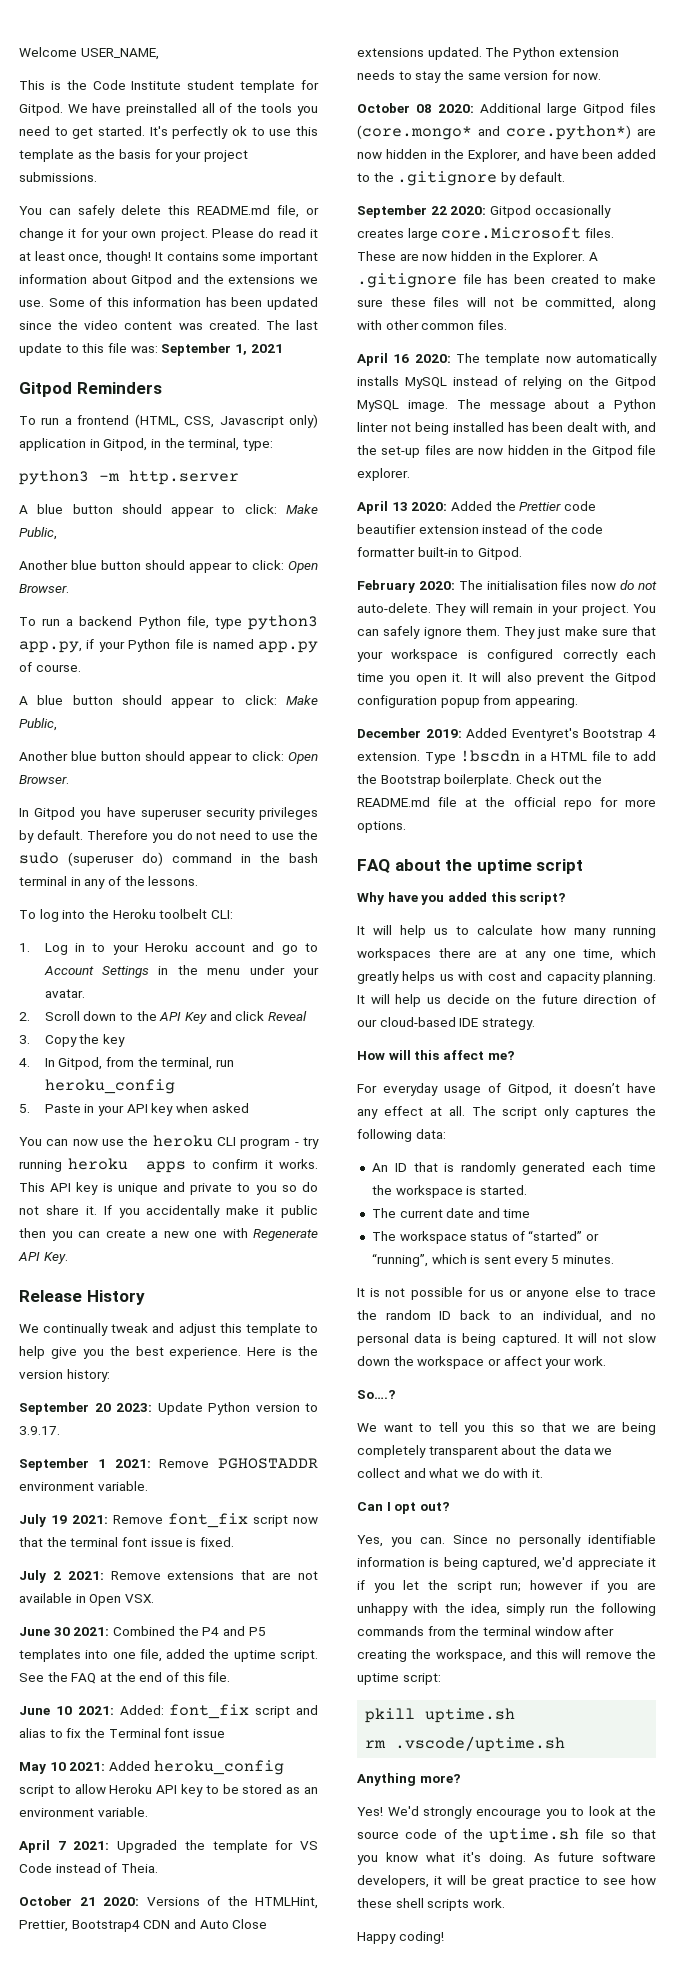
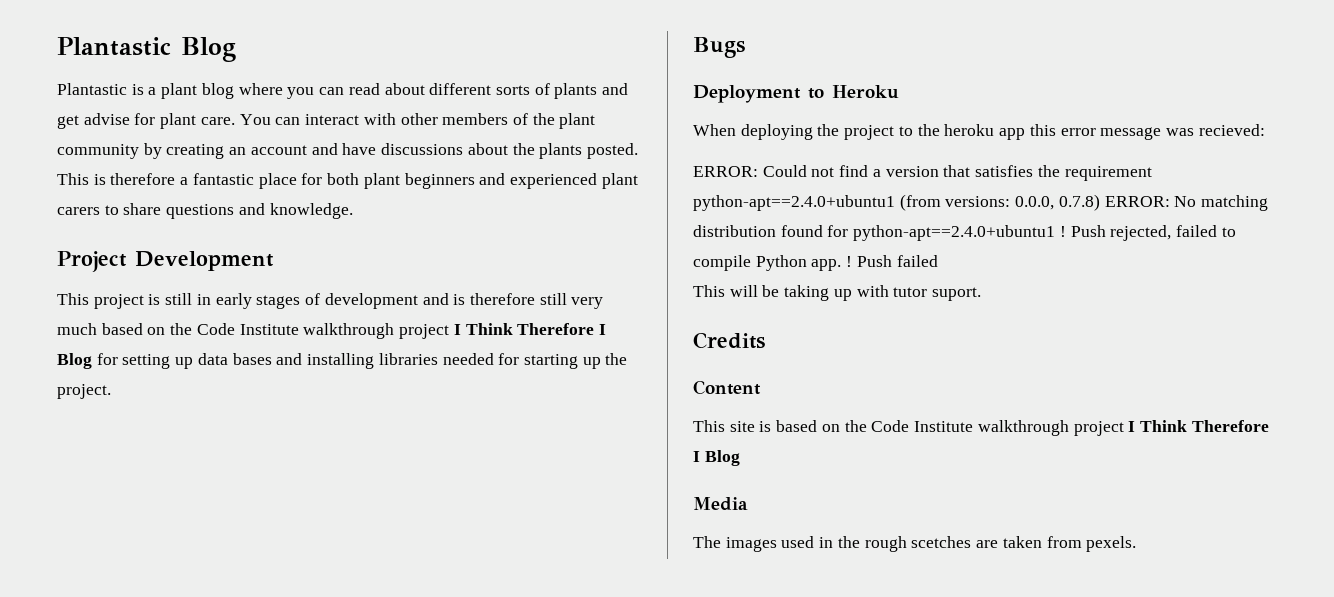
[19,47,159,60] [19,80,319,93] [19,103,318,116] [19,126,318,139] [19,149,248,162] [19,172,97,182] [19,205,319,218] [19,228,318,241] [19,251,318,264] [19,274,318,287] [19,297,318,310] [19,320,319,330] [19,343,283,356] [19,382,162,397] [19,414,319,428] [19,438,273,451] [19,470,239,485] [19,504,318,517] [19,527,57,540] [19,560,318,573] [19,584,69,593] [19,615,318,630] [19,639,319,653] [19,662,81,672] [19,695,318,708] [19,718,57,731] [19,751,318,764] [19,775,69,784] [19,807,318,820] [19,830,318,843] [19,852,318,866] [19,876,199,889] [19,909,233,922] [19,942,319,955] [43,965,319,978] [44,989,85,998] [19,1011,307,1024] [19,1034,125,1047] [19,1057,234,1070] [44,1079,175,1094] [19,1103,249,1116] [19,1135,319,1149] [19,1158,318,1173] [19,1182,318,1195] [19,1205,318,1218] [19,1228,318,1241] [18,1252,68,1264] [19,1290,145,1305] [19,1323,318,1336] [19,1346,318,1359] [19,1369,110,1382] [19,1402,318,1415] [19,1426,60,1435] [19,1458,318,1471] [19,1481,148,1491] [19,1513,318,1528] [19,1537,234,1547] [19,1570,318,1583] [19,1593,154,1606] [19,1626,266,1636] [19,1649,318,1662] [19,1672,231,1684] [19,1704,318,1719] [19,1728,225,1738] [19,1760,284,1775] [19,1784,319,1797] [19,1807,148,1817] [19,1840,319,1853] [19,1863,158,1873] [19,1896,318,1909] [19,1919,268,1932] [357,47,619,60] [357,70,601,83] [357,103,656,116] [357,125,656,140] [357,149,656,162] [357,171,565,186] [357,205,611,218] [357,227,614,241] [357,251,598,264] [357,273,656,288] [357,297,656,310] [357,320,507,330] [357,353,657,366] [357,376,656,389] [357,399,656,412] [357,422,656,435] [357,445,656,458] [357,468,410,481] [357,501,596,514] [357,524,604,534] [357,547,522,560] [357,580,657,593] [357,603,656,616] [357,626,656,639] [357,649,656,662] [357,672,656,685] [357,695,578,708] [357,728,656,741] [357,750,656,764] [357,774,603,787] [357,797,656,810] [357,821,406,833] [357,859,584,874] [357,892,567,905] [357,925,656,938] [357,948,656,961] [357,971,656,984] [357,994,656,1007] [357,1017,535,1030] [357,1050,515,1060] [357,1083,656,1096] [357,1106,656,1119] [357,1129,446,1142] [371,1162,656,1175] [371,1185,527,1198] [371,1208,531,1218] [371,1230,600,1244] [371,1253,614,1267] [357,1287,656,1300] [357,1310,656,1323] [357,1333,656,1346] [357,1356,606,1369] [357,1390,396,1399] [357,1422,656,1435] [357,1445,613,1458] [357,1468,543,1478] [357,1502,450,1514] [357,1534,656,1547] [357,1557,656,1570] [357,1580,656,1593] [357,1603,656,1616] [357,1626,615,1636] [357,1649,656,1662] [357,1673,441,1685] [365,1708,516,1723] [365,1736,566,1752] [357,1773,461,1786] [357,1806,656,1819] [357,1828,656,1843] [357,1852,656,1865] [357,1875,656,1888] [357,1898,505,1911] [357,1931,444,1944] Welcome USER_NAME, // This is the Code Institute student template for Gitpod. We have preinstalled all of the tools you need to get started. It's perfectly ok to use this template as the basis for your project submissions. // You can safely delete this README.md file, or change it for your own project. Please do read it at least once, though! It contains some important information about Gitpod and the extensions we use. Some of this information has been updated since the video content was created. The last update to this file was: September 1, 2021 // Gitpod Reminders // To run a frontend (HTML, CSS, Javascript only) application in Gitpod, in the terminal, type: // python3 -m http.server // A blue button should appear to click: Make Public, // Another blue button should appear to click: Open Browser. // To run a backend Python file, type python3 app.py, if your Python file is named app.py of course. // A blue button should appear to click: Make Public, // Another blue button should appear to click: Open Browser. // In Gitpod you have superuser security privileges by default. Therefore you do not need to use the sudo (superuser do) command in the bash terminal in any of the lessons. // To log into the Heroku toolbelt CLI: // 1. Log in to your Heroku account and go to Account Settings in the menu under your avatar. // 2. Scroll down to the API Key and click Reveal // 3. Copy the key // 4. In Gitpod, from the terminal, run heroku_config // 5. Paste in your API key when asked // You can now use the heroku CLI program - try running heroku apps to confirm it works. This API key is unique and private to you so do not share it. If you accidentally make it public then you can create a new one with Regenerate API Key. // Release History // We continually tweak and adjust this template to help give you the best experience. Here is the version history: // September 20 2023: Update Python version to 3.9.17. // September 1 2021: Remove PGHOSTADDR environment variable. // July 19 2021: Remove font_fix script now that the terminal font issue is fixed. // July 2 2021: Remove extensions that are not available in Open VSX. // June 30 2021: Combined the P4 and P5 templates into one file, added the uptime script. See the FAQ at the end of this file. // June 10 2021: Added: font_fix script and alias to fix the Terminal font issue // May 10 2021: Added heroku_config script to allow Heroku API key to be stored as an environment variable. // April 7 2021: Upgraded the template for VS Code instead of Theia. // October 21 2020: Versions of the HTMLHint, Prettier, Bootstrap4 CDN and Auto Close extensions updated. The Python extension needs to stay the same version for now. // October 08 2020: Additional large Gitpod files (core.mongo* and core.python*) are now hidden in the Explorer, and have been added to the .gitignore by default. // September 22 2020: Gitpod occasionally creates large core.Microsoft files. These are now hidden in the Explorer. A .gitignore file has been created to make sure these files will not be committed, along with other common files. // April 16 2020: The template now automatically installs MySQL instead of relying on the Gitpod MySQL image. The message about a Python linter not being installed has been dealt with, and the set-up files are now hidden in the Gitpod file explorer. // April 13 2020: Added the Prettier code beautifier extension instead of the code formatter built-in to Gitpod. // February 2020: The initialisation files now do not auto-delete. They will remain in your project. You can safely ignore them. They just make sure that your workspace is configured correctly each time you open it. It will also prevent the Gitpod configuration popup from appearing. // December 2019: Added Eventyret's Bootstrap 4 extension. Type !bscdn in a HTML file to add the Bootstrap boilerplate. Check out the README.md file at the official repo for more options. // FAQ about the uptime script // Why have you added this script? // It will help us to calculate how many running workspaces there are at any one time, which greatly helps us with cost and capacity planning. It will help us decide on the future direction of our cloud-based IDE strategy. // How will this affect me? // For everyday usage of Gitpod, it doesn’t have any effect at all. The script only captures the following data: // An ID that is randomly generated each time the workspace is started. // The current date and time // The workspace status of “started” or “running”, which is sent every 5 minutes. // It is not possible for us or anyone else to trace the random ID back to an individual, and no personal data is being captured. It will not slow down the workspace or affect your work. // So….? // We want to tell you this so that we are being completely transparent about the data we collect and what we do with it. // Can I opt out? // Yes, you can. Since no personally identifiable information is being captured, we'd appreciate it if you let the script run; however if you are unhappy with the idea, simply run the following commands from the terminal window after creating the workspace, and this will remove the uptime script: // pkill uptime.sh // rm .vscode/uptime.sh // Anything more? // Yes! We'd strongly encourage you to look at the source code of the uptime.sh file so that you know what it's doing. As future software developers, it will be great practice to see how these shell scripts work. // Happy coding! -> [57,37,236,62] [57,83,629,99] [57,113,596,129] [57,143,638,159] [57,173,638,189] [57,203,353,219] [57,251,274,272] [57,293,604,309] [57,323,606,339] [57,353,628,369] [57,384,111,399] [693,37,745,58] [693,85,899,103] [693,124,1265,140] [693,165,1152,181] [693,194,1269,211] [693,225,1236,241] [693,255,938,271] [693,285,982,301] [693,332,765,349] [693,380,761,395] [693,420,1269,436] [693,450,740,466] [693,497,748,511] [693,536,1137,552] Plantastic Blog // Plantastic is a plant blog where you can read about different sorts of plants and get advise for plant care. You can interact with other members of the plant community by creating an account and have discussions about the plants posted. This is therefore a fantastic place for both plant beginners and experienced plant carers to share questions and knowledge. // Project Development // This project is still in early stages of development and is therefore still very much based on the Code Institute walkthrough project I Think Therefore I Blog for setting up data bases and installing libraries needed for starting up the project. // Bugs // Deployment to Heroku // When deploying the project to the heroku app this error message was recieved: // ERROR: Could not find a version that satisfies the requirement python-apt==2.4.0+ubuntu1 (from versions: 0.0.0, 0.7.8) ERROR: No matching distribution found for python-apt==2.4.0+ubuntu1 ! Push rejected, failed to compile Python app. ! Push failed // This will be taking up with tutor suport. // Credits // Content // This site is based on the Code Institute walkthrough project I Think Therefore I Blog // Media // The images used in the rough scetches are taken from pexels.

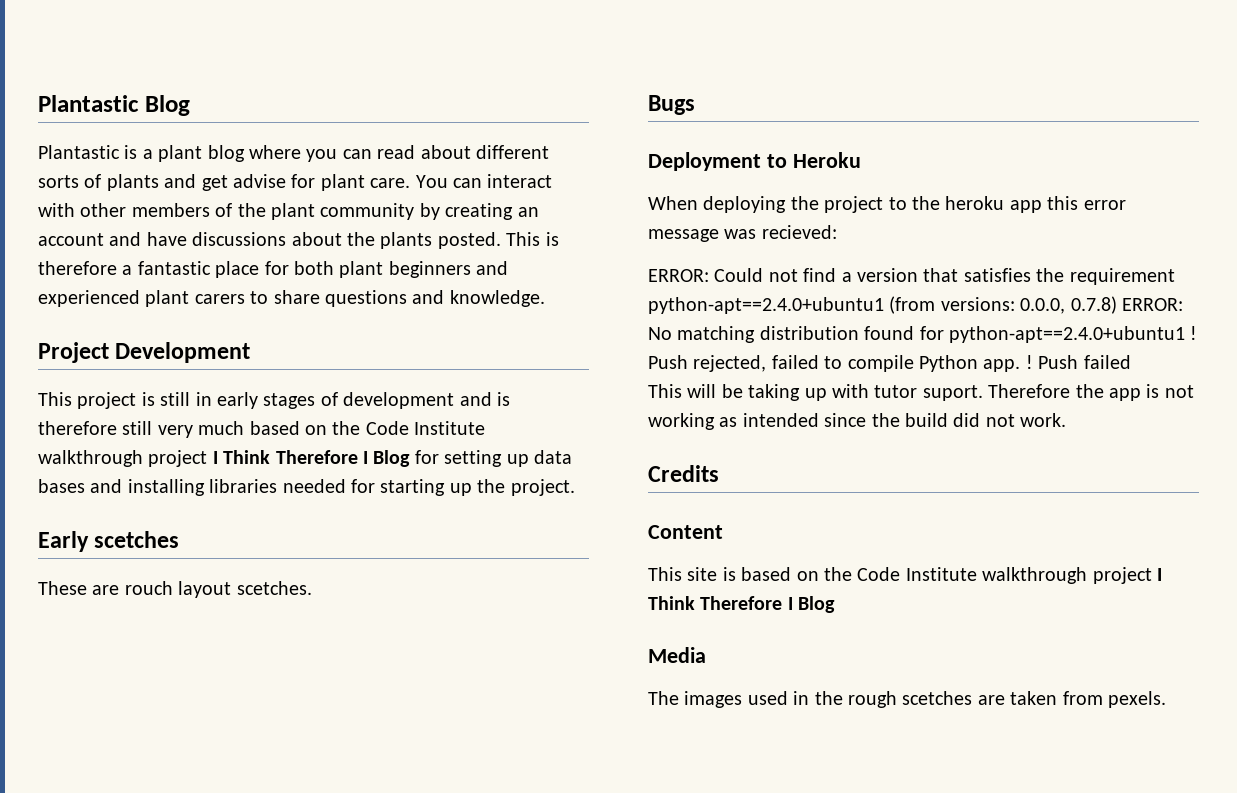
(111, 391) none -> [38,531,180,552] [38,581,312,598] // Early scetches // These are rouch layout scetches.
(982, 294) none -> [988,384,1194,401] [648,413,1067,430] Therefore the app is not working as intended since the build did not work.

